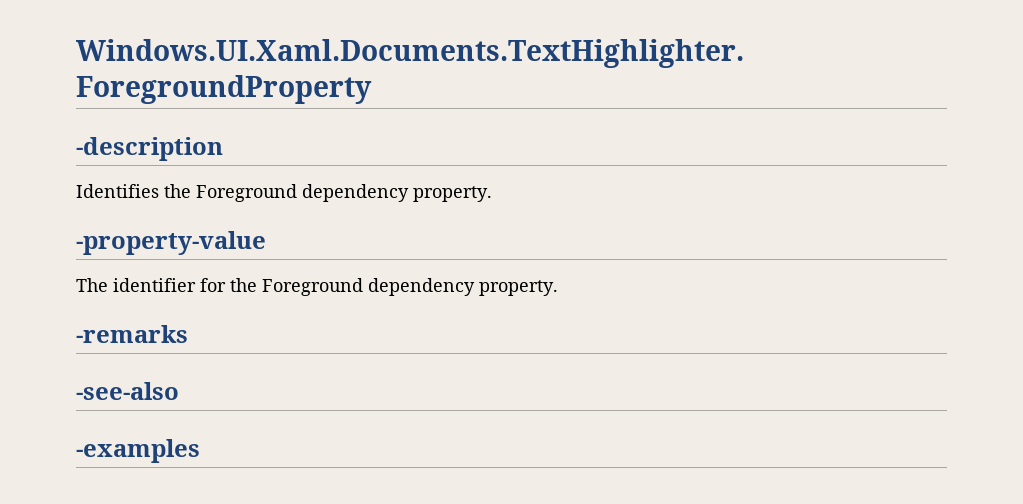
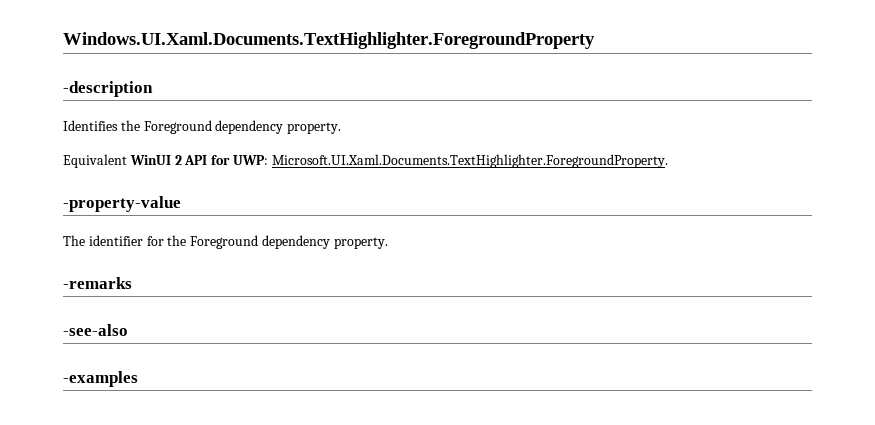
(492, 194) none -> [63,154,668,168] // Equivalent WinUI 2 API for UWP: Microsoft.UI.Xaml.Documents.TextHighlighter.ForegroundProperty.

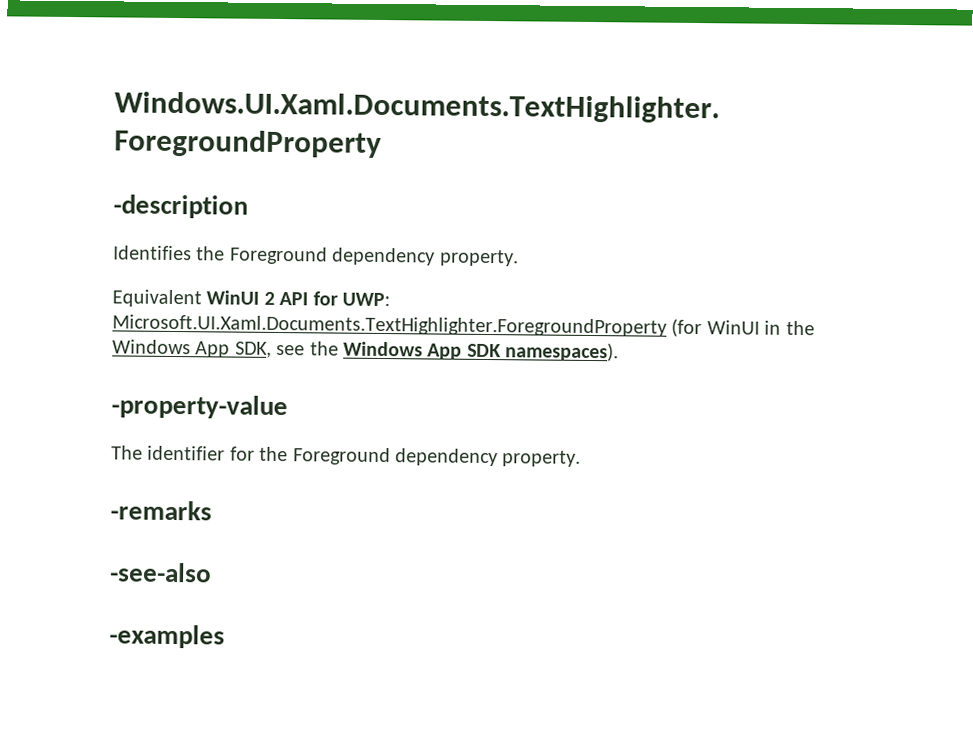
[271,154,668,168] Microsoft.UI.Xaml.Documents.TextHighlighter.ForegroundProperty. -> [112,314,815,338] [112,339,620,362] Microsoft.UI.Xaml.Documents.TextHighlighter.ForegroundProperty (for WinUI in the Windows App SDK, see the Windows App SDK namespaces).

